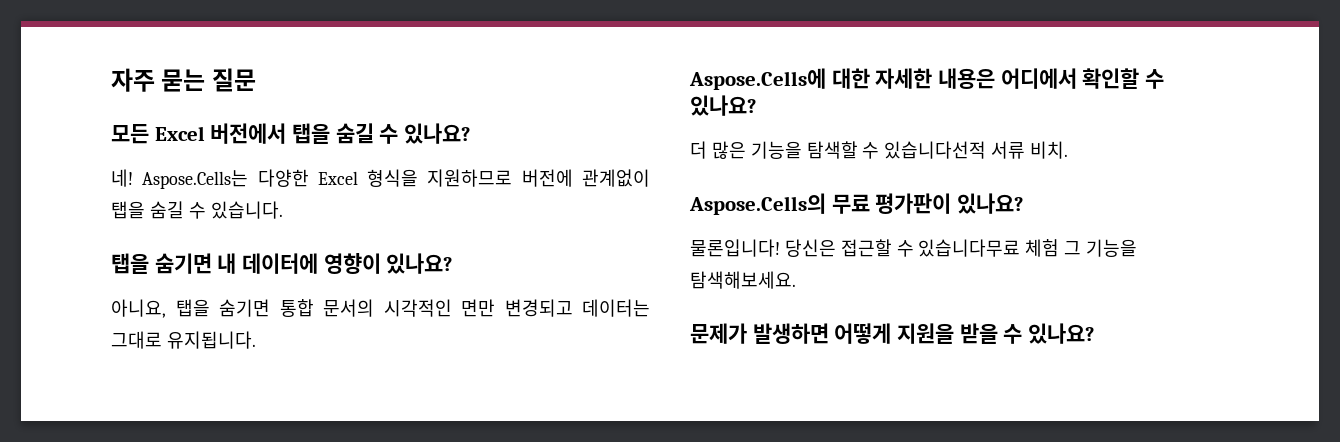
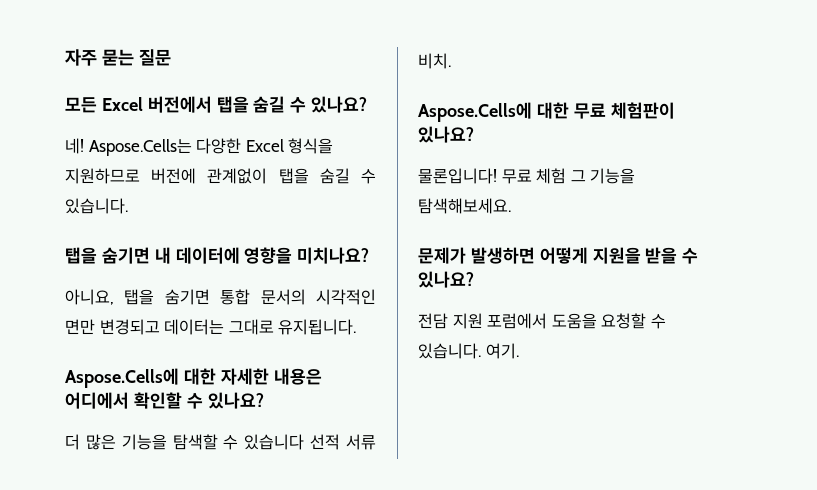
[323,253,453,274] 영향이 있나요? -> [244,247,370,264] 영향을 미치나요?
[884,141,987,159] 있습니다선적 -> [244,434,341,450] 있습니다 선적
[689,193,1024,215] [690,239,1021,257] Aspose.Cells의 무료 평가판이 있나요? // 물론입니다! 당신은 접근할 수 있습니다무료 -> [418,102,675,122] [418,126,474,143] [418,168,532,184] Aspose.Cells에 대한 무료 체험판이 있나요? // 물론입니다! 무료
(1095, 333) none -> [418,313,666,329] [418,343,519,359] // 전담 지원 포럼에서 도움을 요청할 수 있습니다. 여기.

